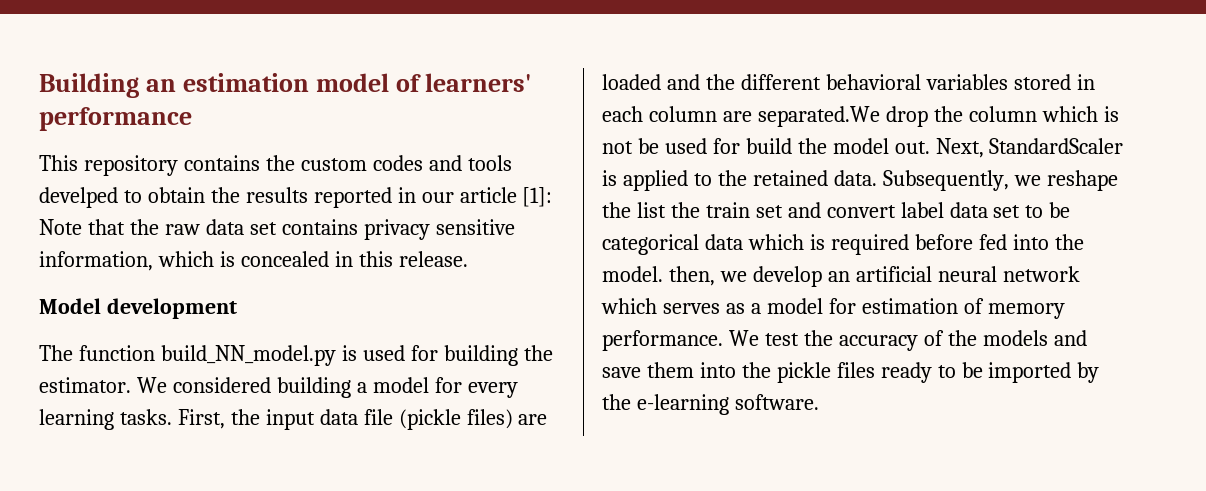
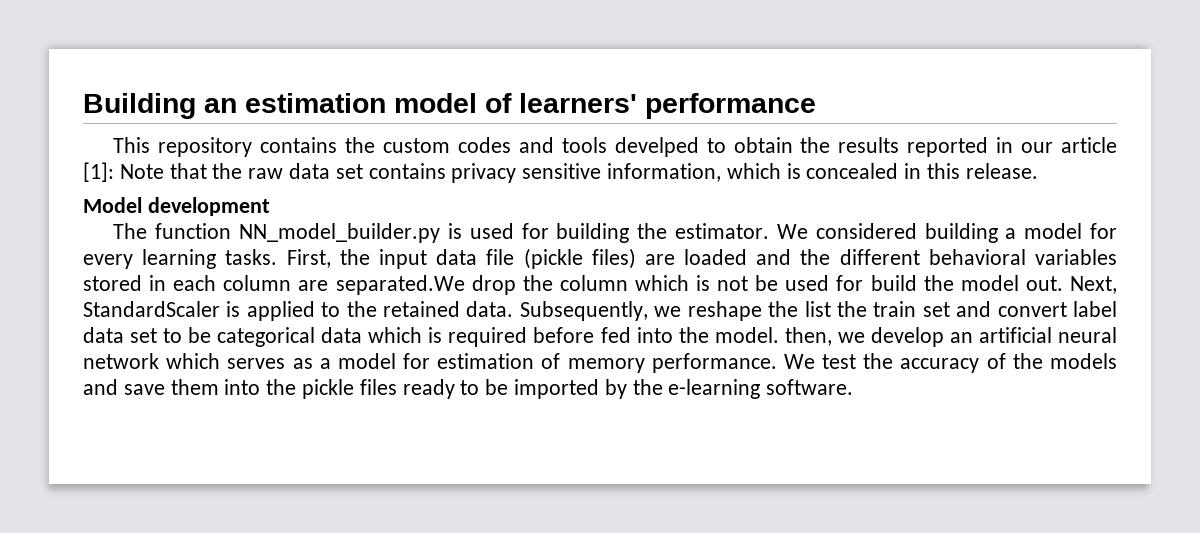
[160,345,336,366] build_NN_model.py -> [239,223,441,243] NN_model_builder.py

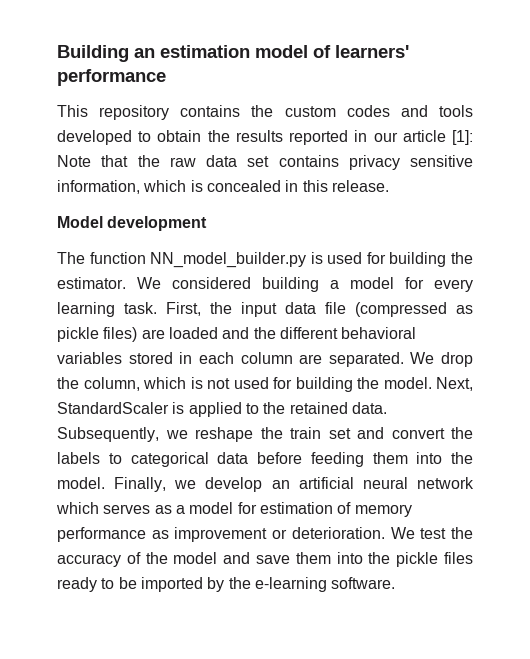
[614,137,699,157] develped -> [57,130,132,145] developed
[225,249,278,265] tasks. -> [124,302,157,314] task.
[523,248,583,269] (pickle -> [355,302,473,317] [57,327,99,342] (compressed as pickle
[335,275,465,295] separated.We -> [328,352,435,367] separated. We
[559,275,628,291] column -> [83,377,140,391] column,
[755,275,1063,291] be used for build the model out. -> [233,377,432,392] used for building the model.
[804,301,867,317] list the -> (283, 433) none
[1072,301,1117,317] [83,327,631,347] label data set to be categorical data which is required before fed -> [451,427,473,439] [57,452,408,467] the labels to categorical data before feeding them
[784,327,832,346] then, -> [114,477,167,492] Finally,
[651,353,777,373] performance. -> [57,527,385,542] performance as improvement or deterioration.
[1049,353,1117,369] models -> [173,552,218,564] model

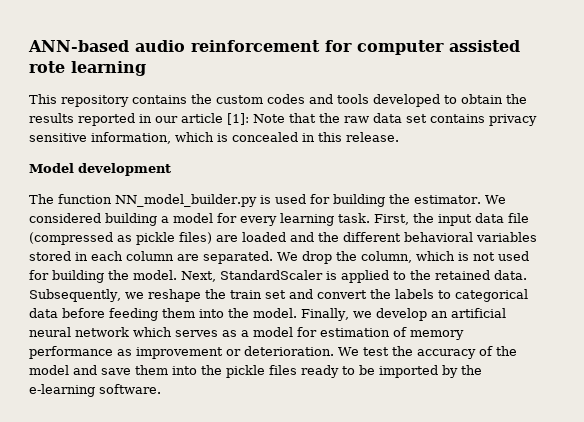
[57,45,409,62] [57,69,166,86] Building an estimation model of learners' performance -> [28,40,520,55] [29,61,146,76] ANN-based audio reinforcement for computer assisted rote learning

